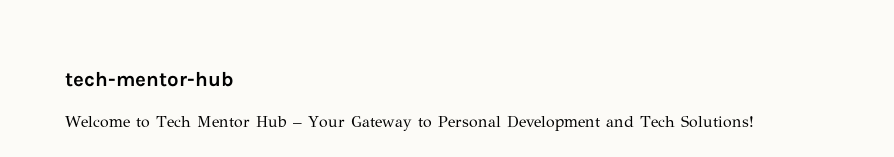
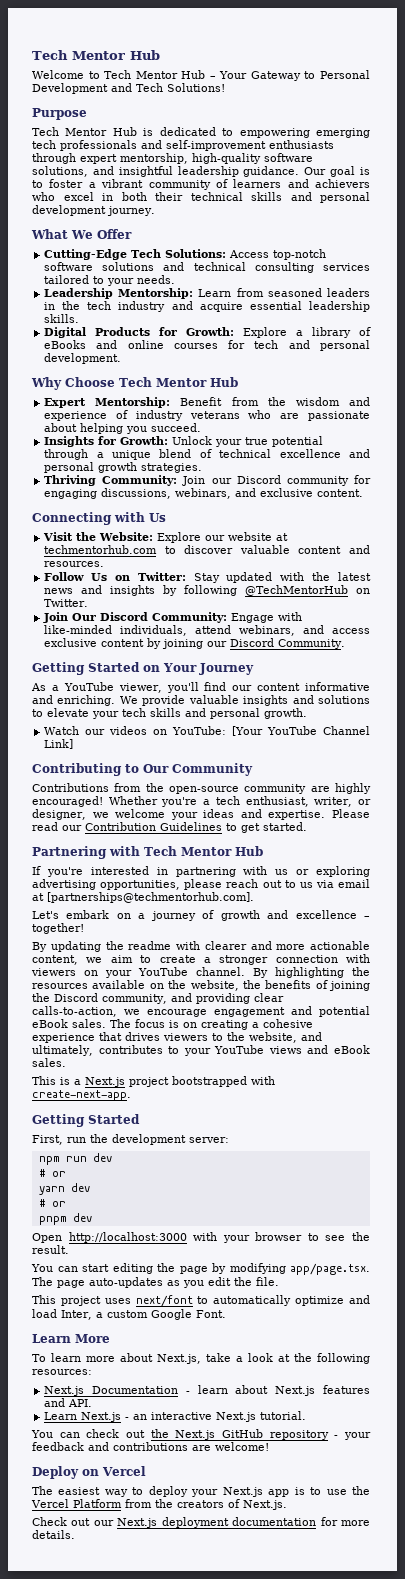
[65,71,234,87] tech-mentor-hub -> [32,50,160,60] Tech Mentor Hub
(754, 121) none -> [32,108,87,120] [32,127,370,138] [32,140,334,151] [32,153,313,164] [32,166,370,177] [32,179,370,190] [32,192,370,203] [32,205,155,216] [31,229,132,239] [44,249,327,260] [44,262,371,273] [44,275,176,286] [44,288,370,299] [44,301,370,312] [44,314,80,323] [44,327,371,338] [44,340,370,351] [44,353,122,364] [31,377,238,390] [44,397,370,408] [44,410,370,421] [44,423,202,434] [44,436,324,447] [44,449,370,460] [44,462,203,473] [44,475,371,486] [44,488,364,499] [32,512,166,525] [43,532,289,543] [44,545,370,554] [44,561,105,567] [44,572,372,583] [44,585,370,596] [44,599,89,607] [43,612,303,623] [44,625,370,636] [44,638,346,649] [32,662,254,675] [31,682,370,693] [32,695,370,706] [32,708,307,719] [44,726,370,736] [44,739,74,749] [32,763,253,776] [32,783,371,794] [32,796,371,807] [32,809,371,820] [32,822,307,833] [32,846,263,859] [32,866,370,877] [32,879,370,890] [32,892,254,903] [32,910,371,921] [32,923,84,934] [32,941,370,952] [32,954,370,965] [31,967,370,978] [32,980,370,991] [32,993,284,1004] [32,1006,370,1017] [32,1019,313,1030] [32,1032,322,1043] [32,1045,371,1056] [32,1058,66,1067] [32,1076,275,1087] [32,1090,131,1101] [32,1114,140,1127] [32,1134,229,1145] [38,1153,112,1165] [38,1169,66,1177] [38,1183,90,1195] [38,1199,66,1207] [38,1213,92,1225] [32,1232,370,1243] [32,1245,69,1254] [31,1263,370,1275] [32,1277,279,1288] [32,1295,370,1307] [32,1309,226,1320] [32,1334,110,1343] [32,1353,370,1364] [32,1369,92,1375] [44,1385,370,1396] [44,1398,93,1407] [44,1411,307,1422] [31,1429,371,1440] [32,1442,269,1451] [32,1466,146,1479] [32,1486,370,1497] [31,1499,287,1510] [32,1517,370,1528] [32,1530,75,1539] // Purpose // Tech Mentor Hub is dedicated to empowering emerging tech professionals and self-improvement enthusiasts through expert mentorship, high-quality software solutions, and insightful leadership guidance. Our goal is to foster a vibrant community of learners and achievers who excel in both their technical skills and personal development journey. // What We Offer // Cutting-Edge Tech Solutions: Access top-notch software solutions and technical consulting services tailored to your needs. // Leadership Mentorship: Learn from seasoned leaders in the tech industry and acquire essential leadership skills. // Digital Products for Growth: Explore a library of eBooks and online courses for tech and personal development. // Why Choose Tech Mentor Hub // Expert Mentorship: Benefit from the wisdom and experience of industry veterans who are passionate about helping you succeed. // Insights for Growth: Unlock your true potential through a unique blend of technical excellence and personal growth strategies. // Thriving Community: Join our Discord community for engaging discussions, webinars, and exclusive content. // Connecting with Us // Visit the Website: Explore our website at techmentorhub.com to discover valuable content and resources. // Follow Us on Twitter: Stay updated with the latest news and insights by following @TechMentorHub on Twitter. // Join Our Discord Community: Engage with like-minded individuals, attend webinars, and access exclusive content by joining our Discord Community. // Getting Started on Your Journey // As a YouTube viewer, you'll find our content informative and enriching. We provide valuable insights and solutions to elevate your tech skills and personal growth. // Watch our videos on YouTube: [Your YouTube Channel Link] // Contributing to Our Community // Contributions from the open-source community are highly encouraged! Whether you're a tech enthusiast, writer, or designer, we welcome your ideas and expertise. Please read our Contribution Guidelines to get started. // Partnering with Tech Mentor Hub // If you're interested in partnering with us or exploring advertising opportunities, please reach out to us via email at [partnerships@techmentorhub.com]. // Let's embark on a journey of growth and excellence – together! // By updating the readme with clearer and more actionable content, we aim to create a stronger connection with viewers on your YouTube channel. By highlighting the resources available on the website, the benefits of joining the Discord community, and providing clear calls-to-action, we encourage engagement and potential eBook sales. The focus is on creating a cohesive experience that drives viewers to the website, and ultimately, contributes to your YouTube views and eBook sales. // This is a Next.js project bootstrapped with create-next-app. // Getting Started // First, run the development server: // npm run dev // # or // yarn dev // # or // pnpm dev // Open http://localhost:3000 with your browser to see the result. // You can start editing the page by modifying app/page.tsx. The page auto-updates as you edit the file. // This project uses next/font to automatically optimize and load Inter, a custom Google Font. // Learn More // To learn more about Next.js, take a look at the following resources: // Next.js Documentation - learn about Next.js features and API. // Learn Next.js - an interactive Next.js tutorial. // You can check out the Next.js GitHub repository - your feedback and contributions are welcome! // Deploy on Vercel // The easiest way to deploy your Next.js app is to use the Vercel Platform from the creators of Next.js. // Check out our Next.js deployment documentation for more details.

